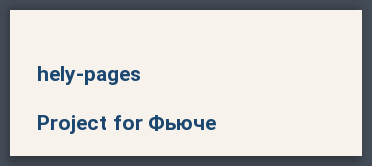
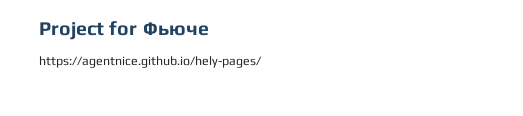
[37,66,141,85] hely-pages // -> (39, 31) none
(217, 123) none -> [39,56,262,68] // https://agentnice.github.io/hely-pages/

